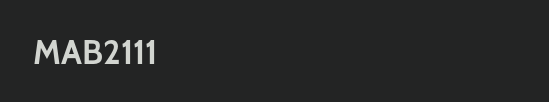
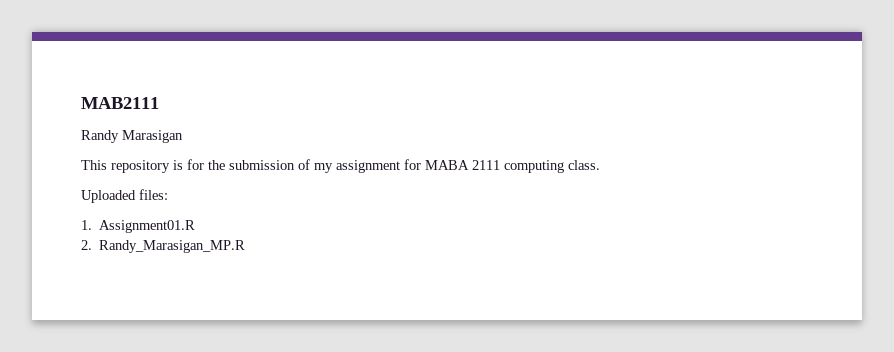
(157, 52) none -> [81,130,183,143] [81,159,600,173] [81,189,168,203] [81,220,196,233] [81,240,246,253] // Randy Marasigan // This repository is for the submission of my assignment for MABA 2111 computing class. // Uploaded files: // 1. Assignment01.R // 2. Randy_Marasigan_MP.R

